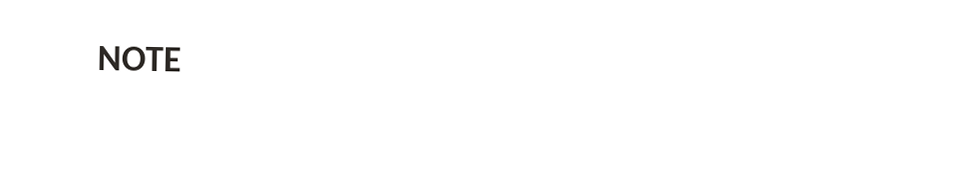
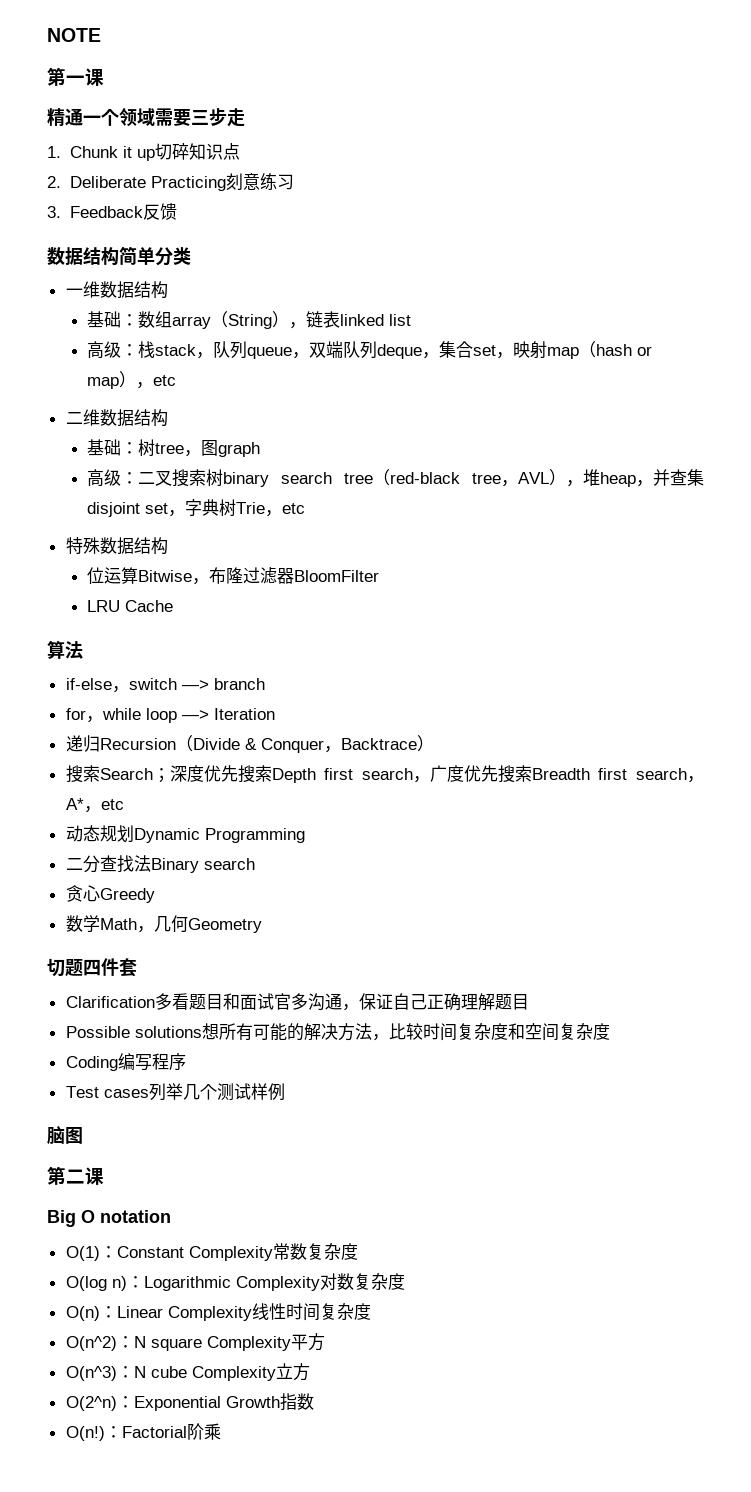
(182, 58) none -> [47,67,104,86] [47,108,245,127] [47,143,240,161] [47,173,294,191] [47,203,177,220] [47,246,191,266] [65,281,168,299] [87,311,412,329] [87,341,653,359] [87,371,177,389] [65,409,168,427] [87,439,261,457] [87,469,704,487] [87,499,306,517] [65,537,168,555] [87,567,380,585] [87,600,174,612] [47,640,83,659] [65,678,265,693] [65,708,275,723] [65,735,434,753] [65,765,704,783] [65,798,124,813] [65,825,305,843] [65,855,255,873] [65,885,155,903] [65,915,262,933] [47,958,137,977] [65,993,529,1011] [65,1023,610,1041] [65,1053,186,1071] [65,1083,285,1101] [47,1126,83,1145] [47,1166,104,1185] [47,1210,171,1227] [65,1243,358,1261] [65,1273,405,1291] [65,1303,371,1321] [65,1333,325,1351] [65,1363,310,1381] [65,1393,314,1411] [65,1423,221,1441] // 第一课 // 精通一个领域需要三步走 // 1. Chunk it up切碎知识点 // 2. Deliberate Practicing刻意练习 // 3. Feedback反馈 // 数据结构简单分类 // 一维数据结构 // 基础：数组array（String），链表linked list // 高级：栈stack，队列queue，双端队列deque，集合set，映射map（hash or map），etc // 二维数据结构 // 基础：树tree，图graph // 高级：二叉搜索树binary search tree（red-black tree，AVL），堆heap，并查集disjoint set，字典树Trie，etc // 特殊数据结构 // 位运算Bitwise，布隆过滤器BloomFilter // LRU Cache // 算法 // if-else，switch —> branch // for，while loop —> Iteration // 递归Recursion（Divide & Conquer，Backtrace） // 搜索Search；深度优先搜索Depth first search，广度优先搜索Breadth first search，A*，etc // 动态规划Dynamic Programming // 二分查找法Binary search // 贪心Greedy // 数学Math，几何Geometry // 切题四件套 // Clarification多看题目和面试官多沟通，保证自己正确理解题目 // Possible solutions想所有可能的解决方法，比较时间复杂度和空间复杂度 // Coding编写程序 // Test cases列举几个测试样例 // 脑图 // 第二课 // Big O notation // O(1)：Constant Complexity常数复杂度 // O(log n)：Logarithmic Complexity对数复杂度 // O(n)：Linear Complexity线性时间复杂度 // O(n^2)：N square Complexity平方 // O(n^3)：N cube Complexity立方 // O(2^n)：Exponential Growth指数 // O(n!)：Factorial阶乘

